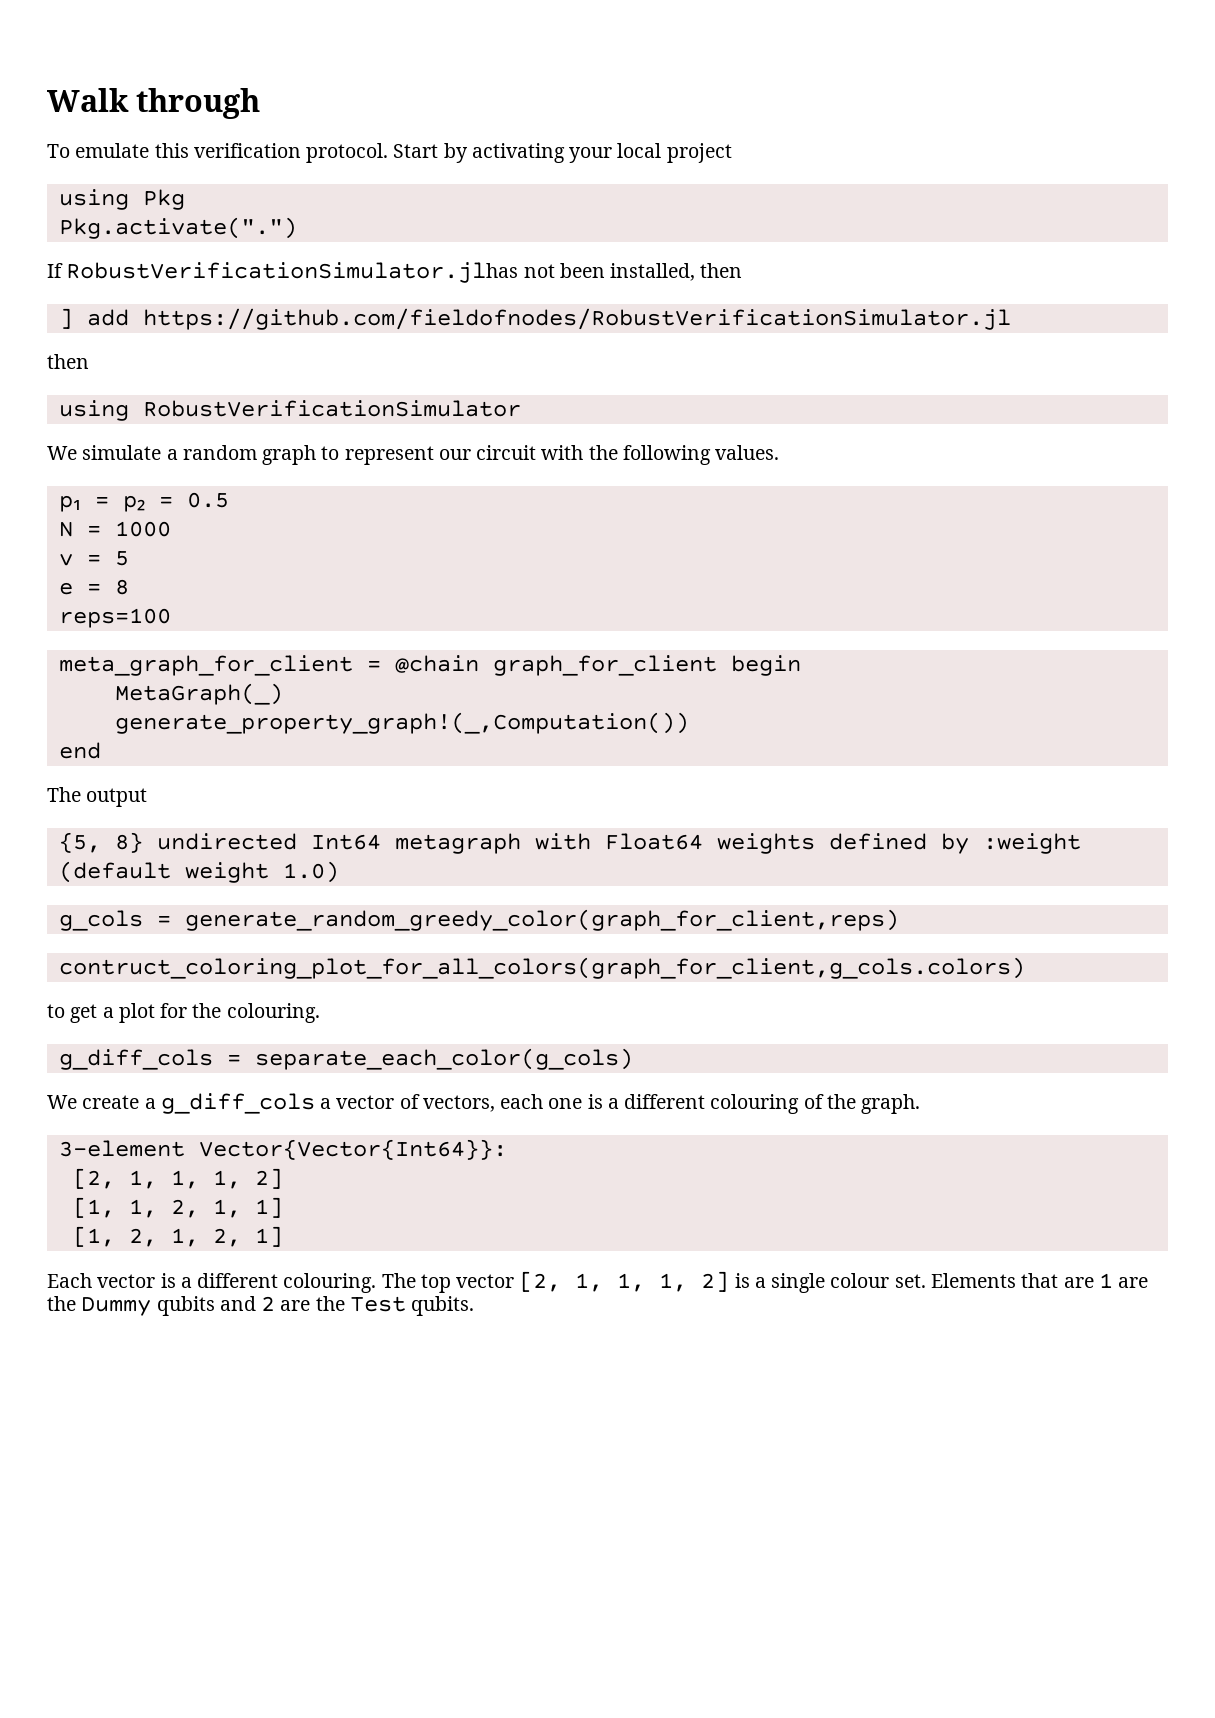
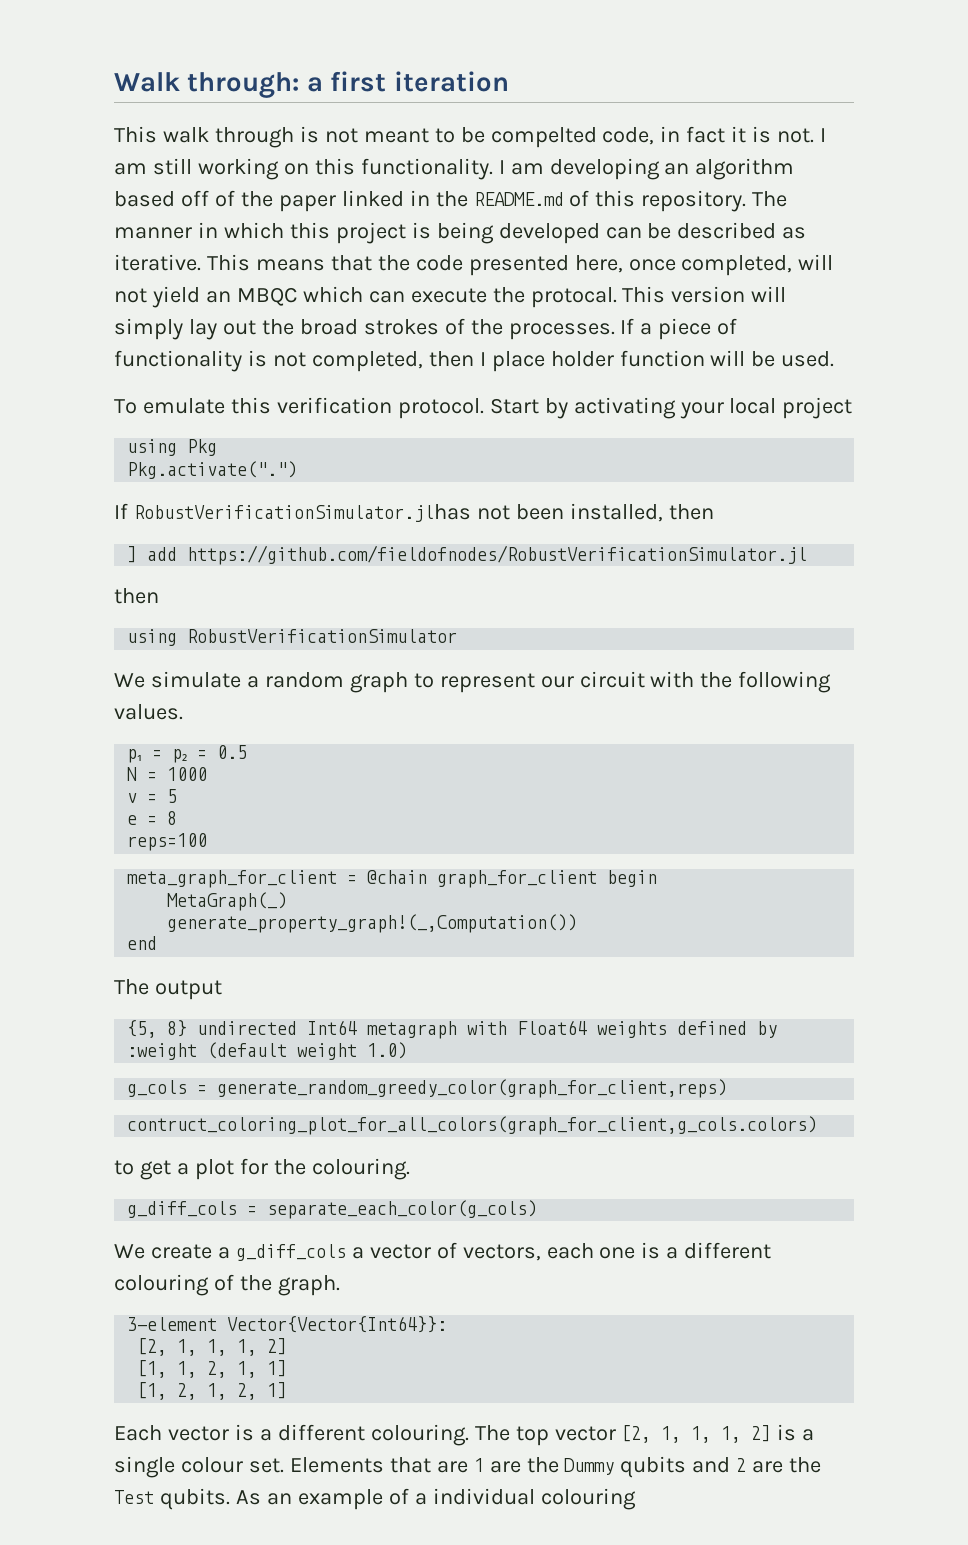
[136,88,261,119] through -> [187,71,509,98] [114,126,827,148] [114,158,795,180] [114,190,788,212] [114,222,807,244] [114,254,834,276] [114,286,787,308] [114,318,738,340] [114,350,835,372] through: a first iteration // This walk through is not meant to be compelted code, in fact it is not. I am still working on this functionality. I am developing an algorithm based off of the paper linked in the README.md of this repository. The manner in which this project is being developed can be described as iterative. This means that the code presented here, once completed, will not yield an MBQC which can execute the protocal. This version will simply lay out the broad strokes of the processes. If a piece of functionality is not completed, then I place holder function will be used.
(475, 1306) none -> [235,1488,636,1510] As an example of a individual colouring

